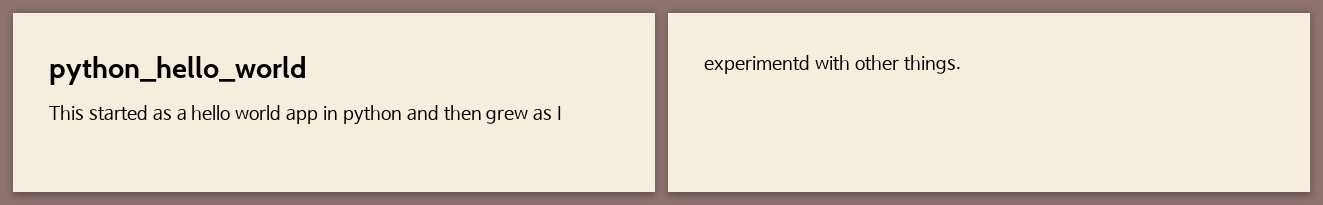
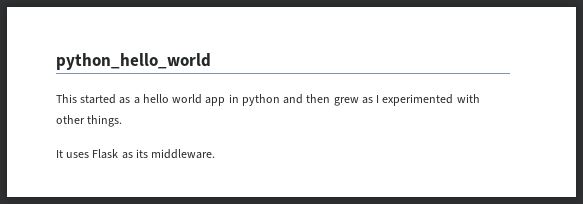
[704,55,810,74] experimentd -> [382,94,454,106] experimented
(961, 64) none -> [56,149,216,159] // It uses Flask as its middleware.

